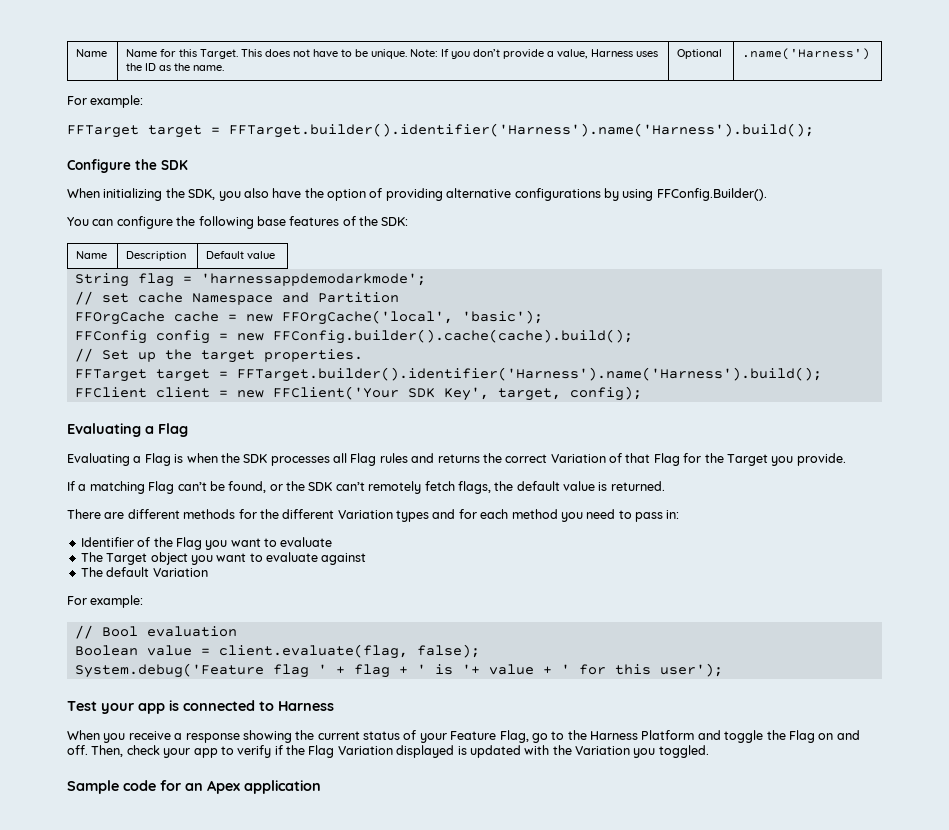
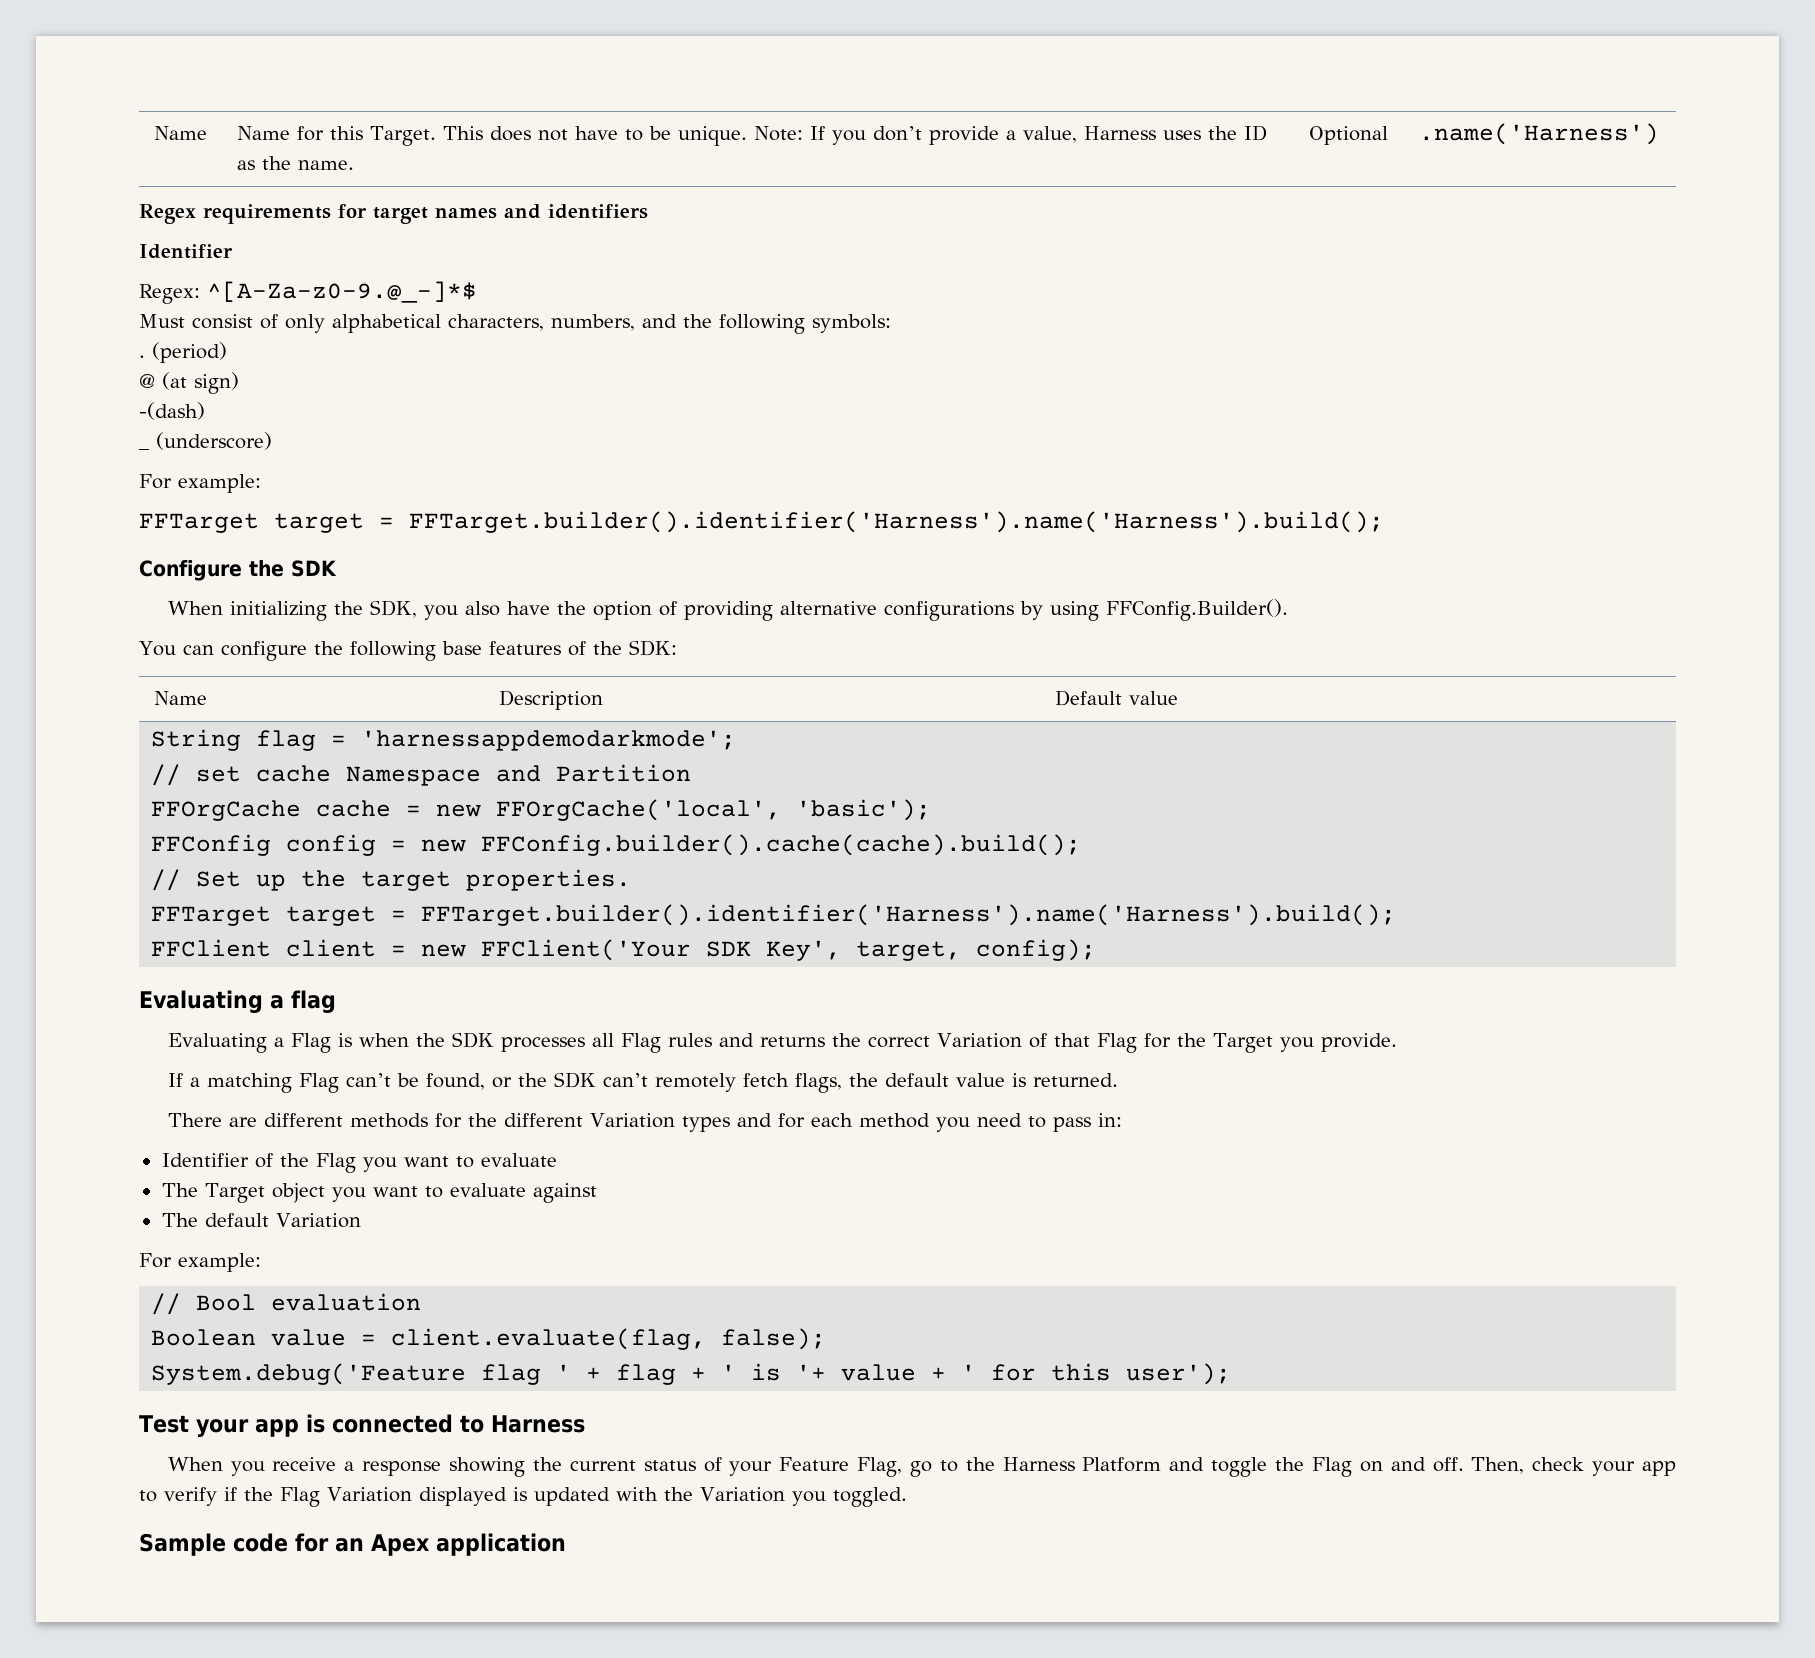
(871, 54) none -> [139,204,648,224] [139,244,233,259] [139,281,477,304] [139,314,891,334] [139,342,227,363] [139,372,239,394] [139,402,205,420] [139,432,272,450] // Regex requirements for target names and identifiers // Identifier // Regex: ^[A-Za-z0-9.@_-]*$ // Must consist of only alphabetical characters, numbers, and the following symbols: // . (period) // @ (at sign) // -(dash) // _ (underscore)
[158,423,188,437] Flag -> [291,990,336,1013] flag

